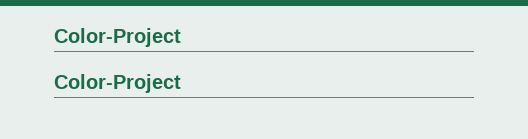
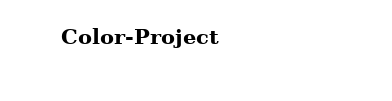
[54,28,181,47] [54,74,181,93] Color-Project // Color-Project -> [61,28,219,48] Color-Project

